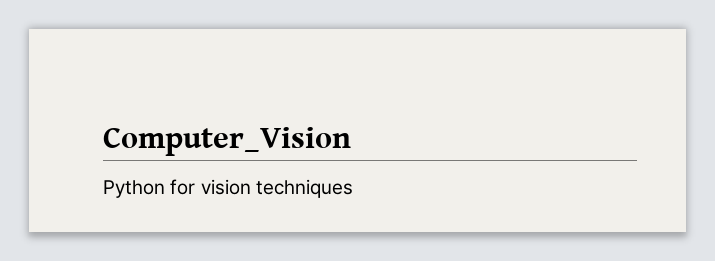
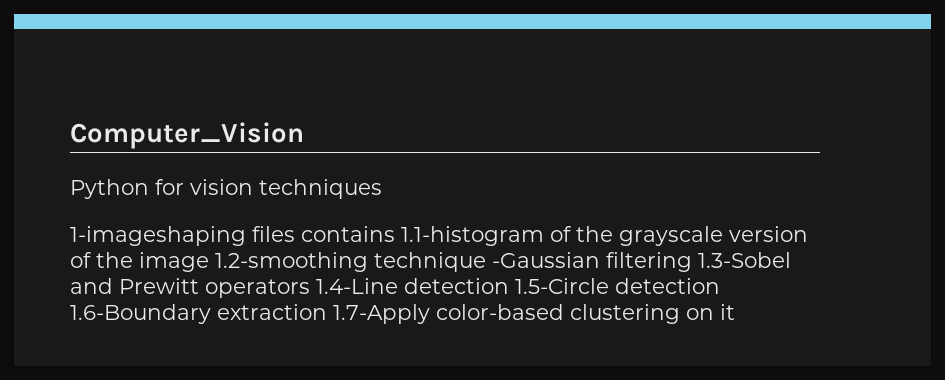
(353, 188) none -> [70,226,808,246] [70,252,791,272] [70,278,720,298] [70,304,735,324] // 1-imageshaping files contains 1.1-histogram of the grayscale version of the image 1.2-smoothing technique -Gaussian filtering 1.3-Sobel and Prewitt operators 1.4-Line detection 1.5-Circle detection 1.6-Boundary extraction 1.7-Apply color-based clustering on it

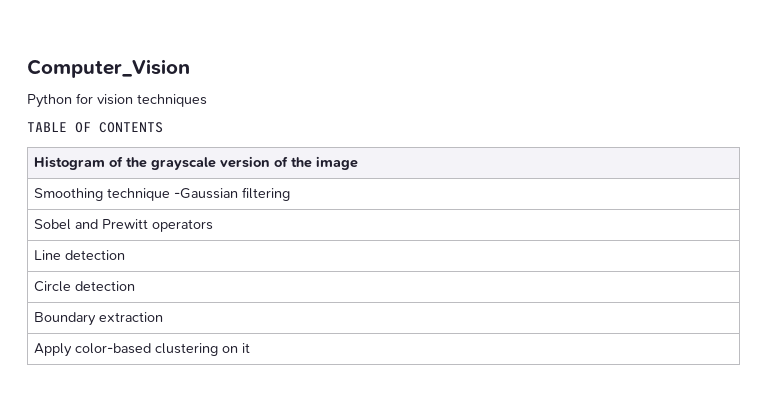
[70,226,544,246] 1-imageshaping files contains 1.1-histogram -> [27,122,163,133] [34,156,106,170] TABLE OF CONTENTS // Histogram
[215,252,368,272] 1.2-smoothing -> [34,188,104,201] // Smoothing
[698,252,791,268] 1.3-Sobel -> [34,219,72,230] // Sobel
[316,278,720,294] [70,304,211,324] 1.4-Line detection 1.5-Circle detection 1.6-Boundary -> [34,250,126,260] [34,281,136,292] [34,312,97,326] // Line detection // Circle detection // Boundary
[333,304,430,324] 1.7-Apply -> [34,343,73,357] // Apply

